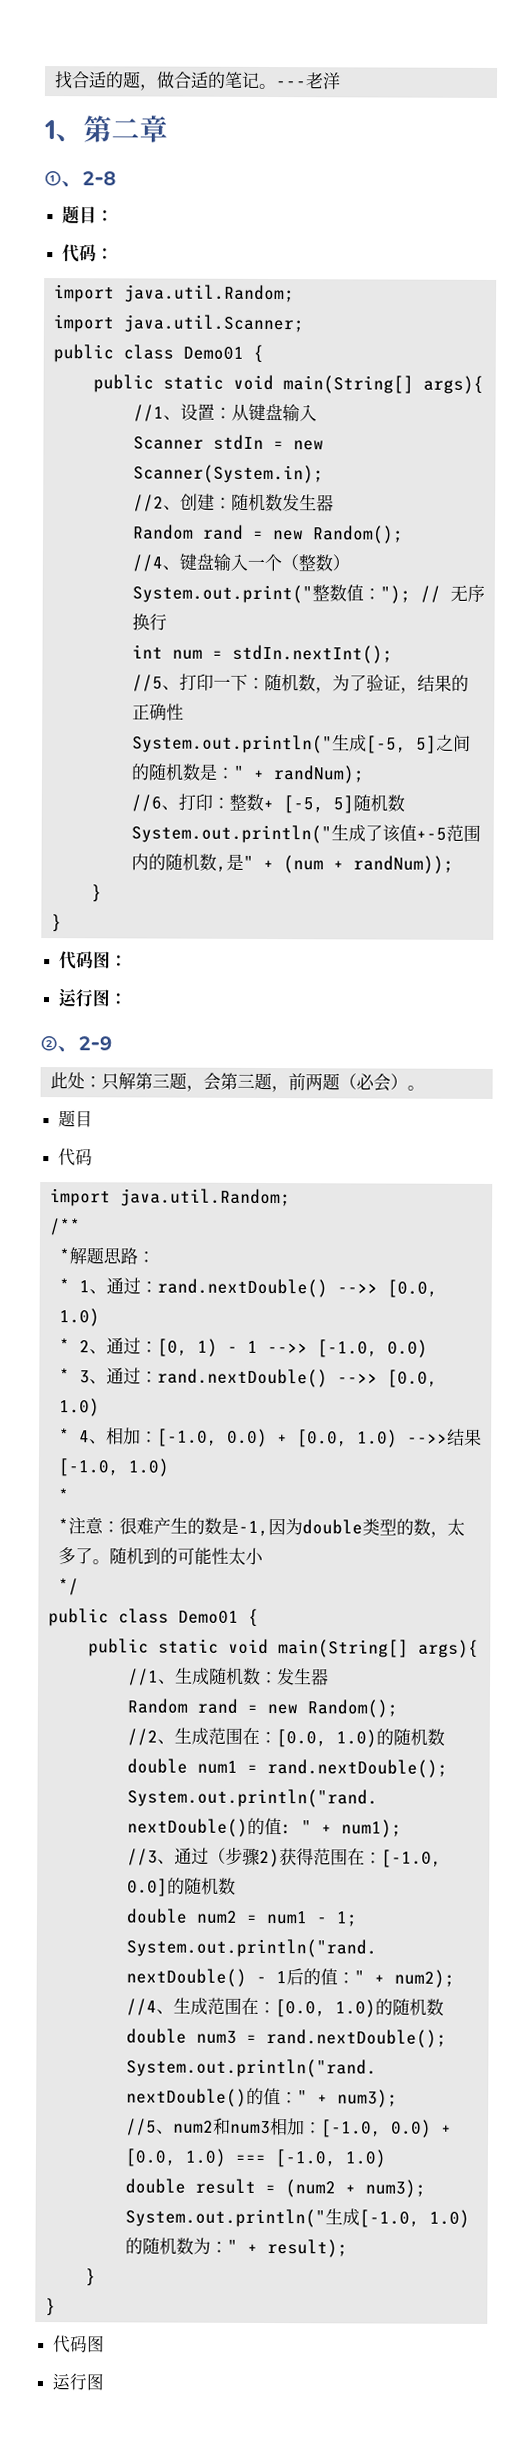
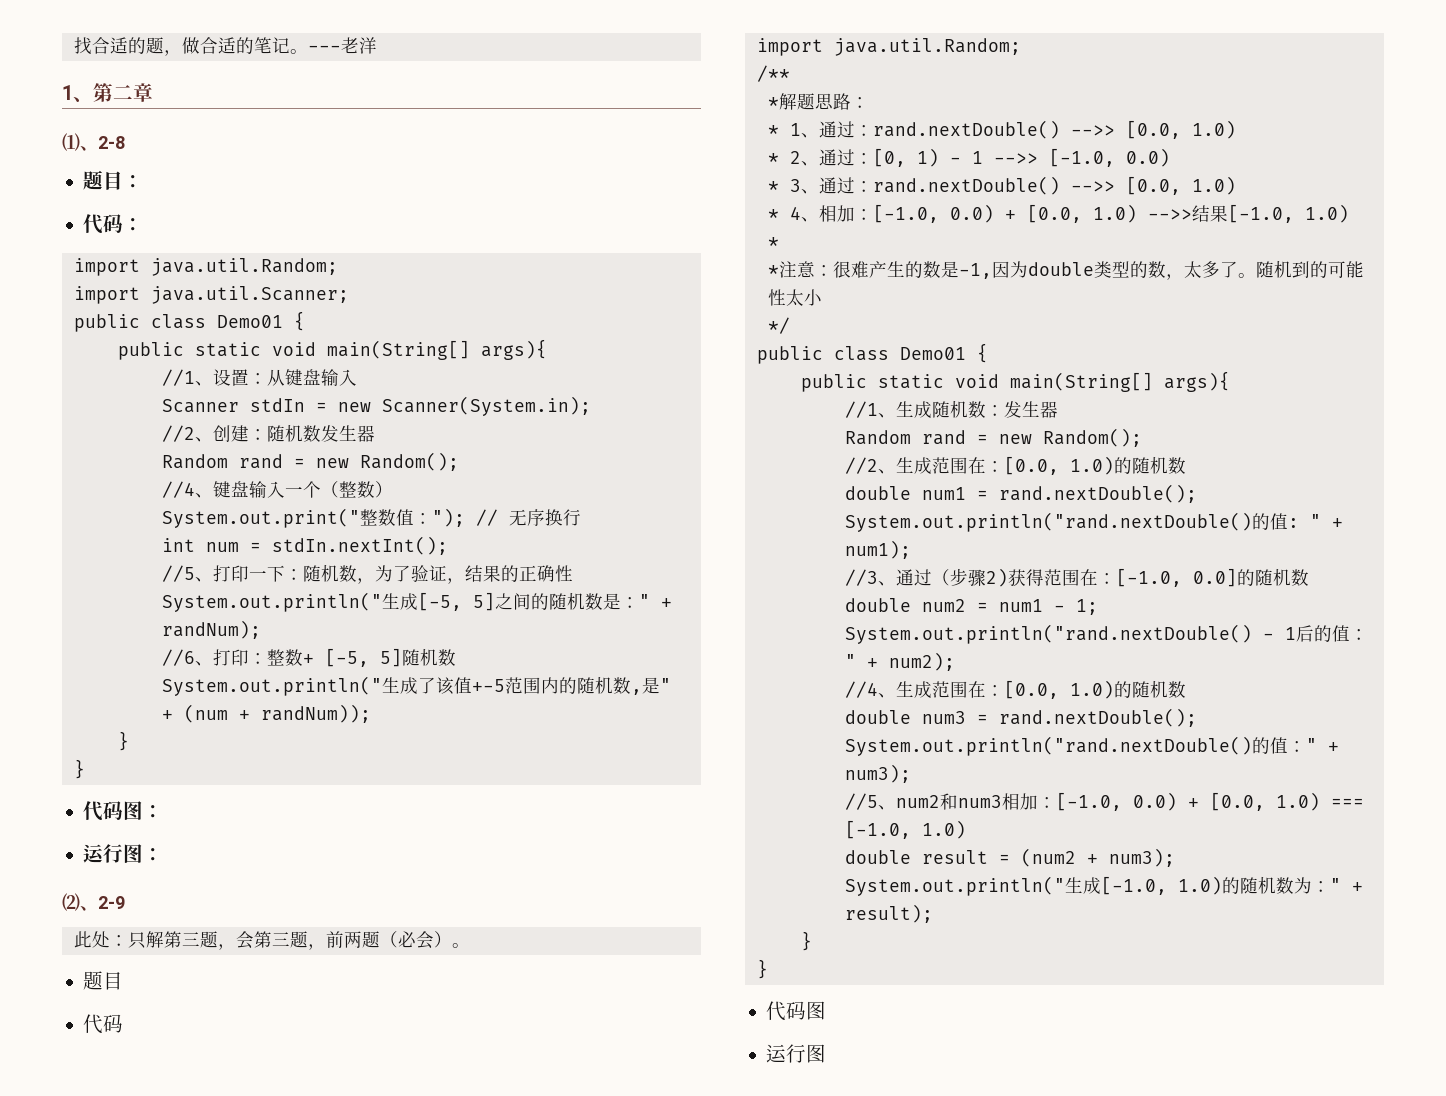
[44,171,62,187] ① -> [62,133,80,151] ⑴
[40,1036,58,1052] ② -> [62,893,80,911] ⑵

